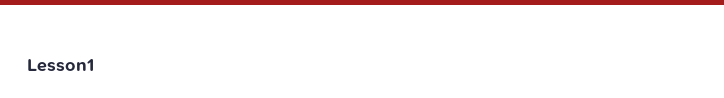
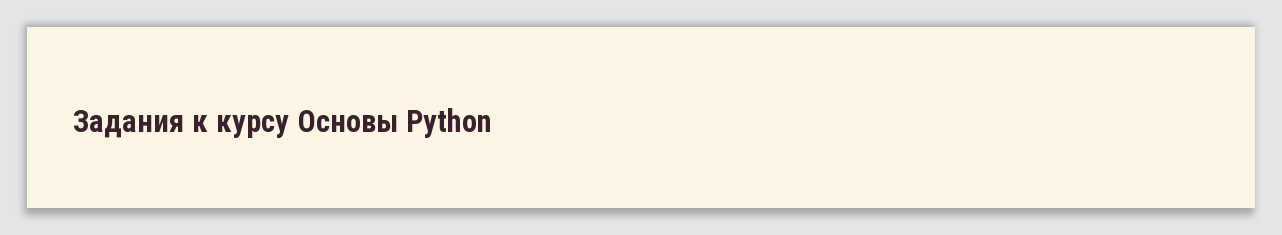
[27,59,94,72] Lesson1 -> [73,108,492,138] Задания к курсу Основы Python

